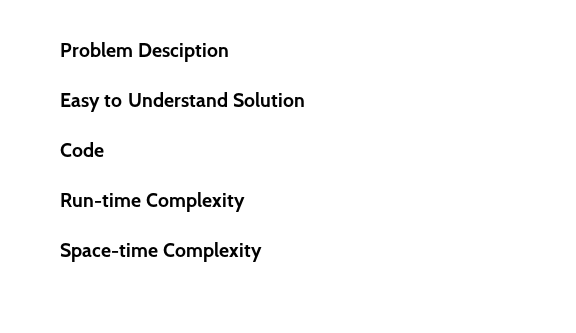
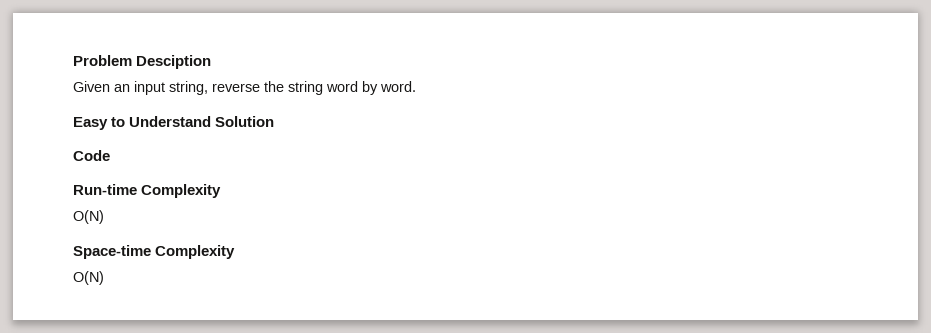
(230, 52) none -> [73,81,416,95] // Given an input string, reverse the string word by word.
(246, 202) none -> [73,210,104,224] // O(N)
(263, 252) none -> [73,271,104,285] // O(N)

